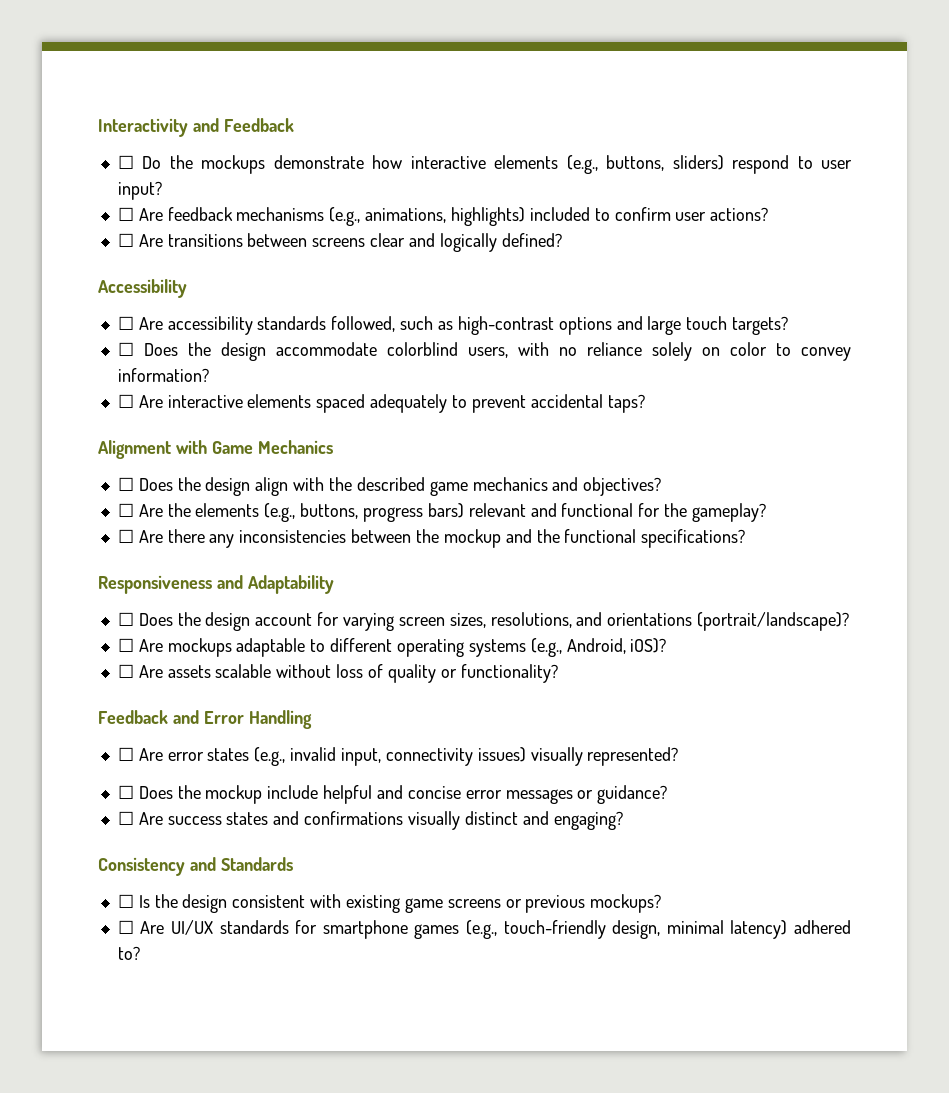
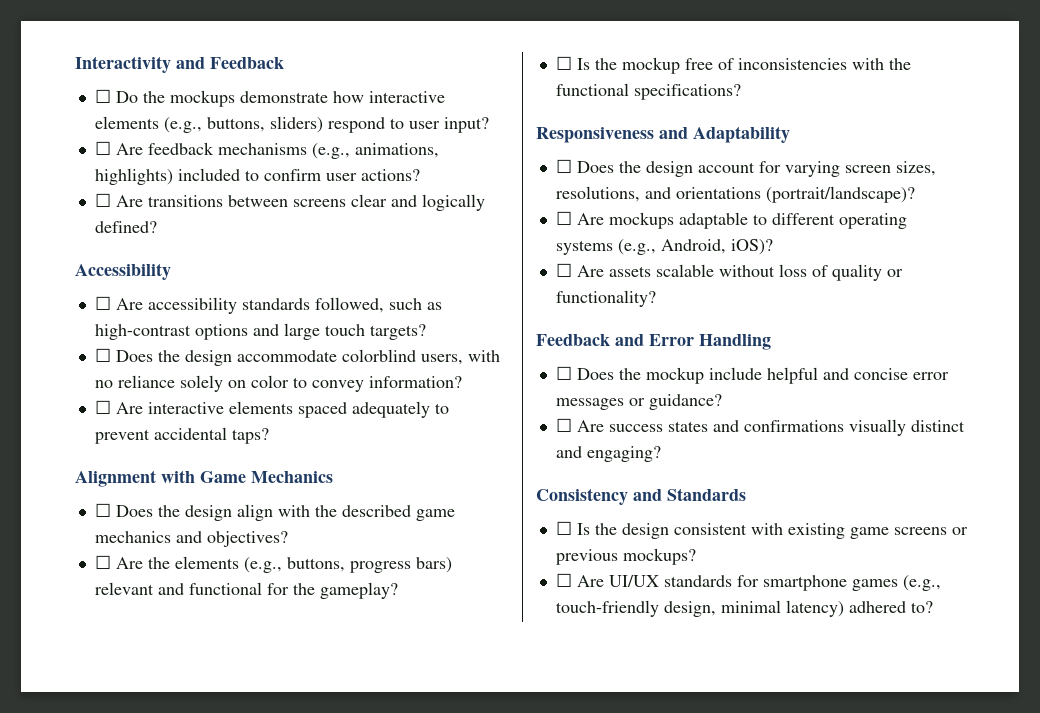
[138,529,532,548] Are there any inconsistencies between the mockup and -> [576,57,884,74] Is the mockup free of inconsistencies with
[117,747,679,766] // ☐ Are error states (e.g., invalid input, connectivity issues) visually represented? -> (771, 342) none

